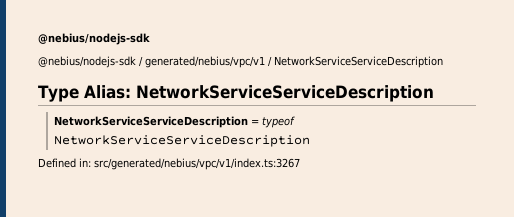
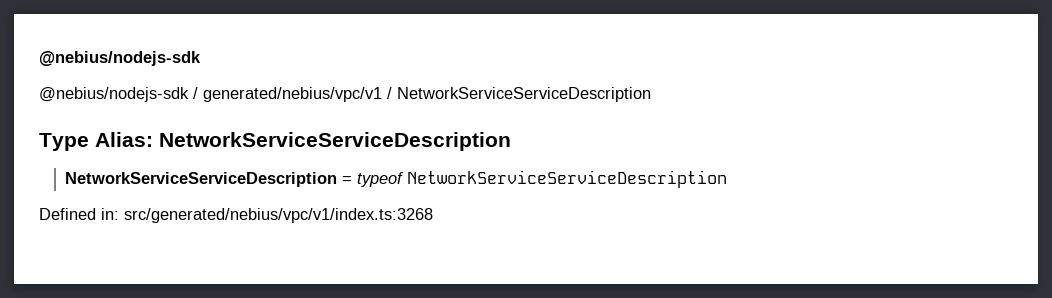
[94,158,300,170] src/generated/nebius/vpc/v1/index.ts:3267 -> [124,208,433,223] src/generated/nebius/vpc/v1/index.ts:3268

